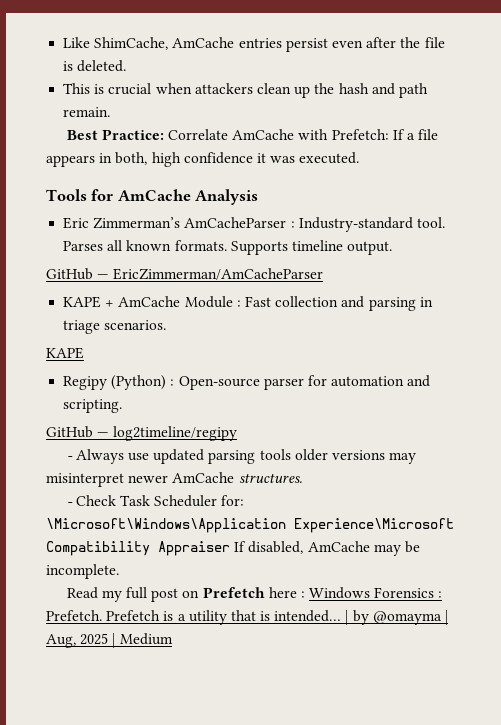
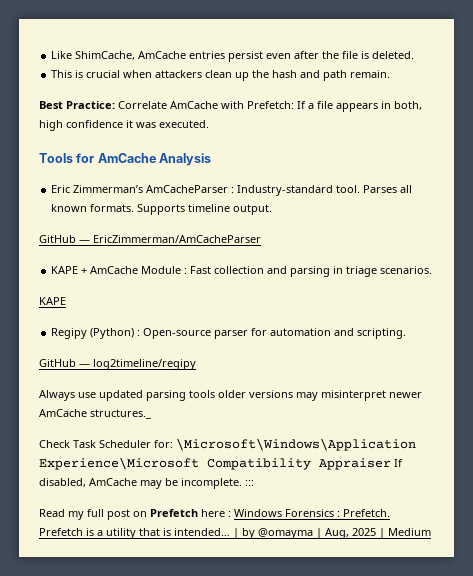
[66,456,73,460] - -> (196, 364) none
[238,473,302,483] [66,502,73,506] structures. // - -> [90,409,151,419] structures._ //
(119, 571) none -> [245,480,254,486] :::

